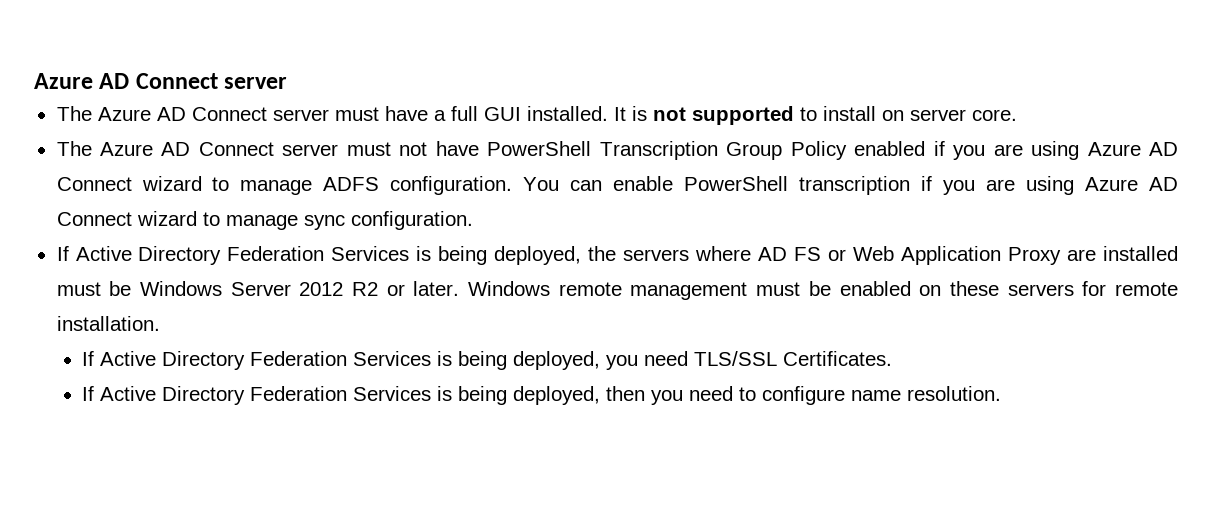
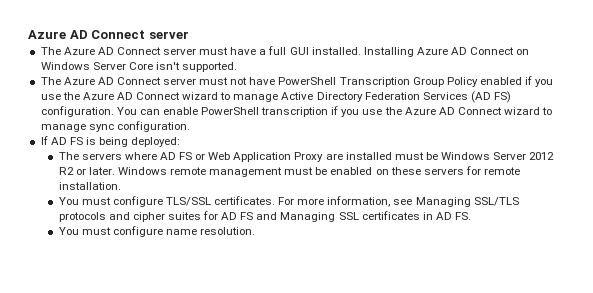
[613,106,1017,125] It is not supported to install on server core. -> [363,47,530,57] [40,62,238,72] Installing Azure AD Connect on Windows Server Core isn't supported.
[993,141,1178,160] [56,176,380,195] are using Azure AD Connect wizard to manage ADFS -> [40,91,512,103] use the Azure AD Connect wizard to manage Active Directory Federation Services (AD FS)
[986,176,1075,195] are using -> [362,107,402,115] use the
[75,246,617,265] Active Directory Federation Services is being deployed, the -> [50,137,181,147] [58,152,79,160] AD FS is being deployed: // The
[82,351,893,370] [82,386,757,405] If Active Directory Federation Services is being deployed, you need TLS/SSL Certificates. // If Active Directory Federation Services is being deployed, then you need to -> [58,196,519,207] [58,211,472,222] [58,227,111,235] You must configure TLS/SSL certificates. For more information, see Managing SSL/TLS protocols and cipher suites for AD FS and Managing SSL certificates in AD FS. // You must

